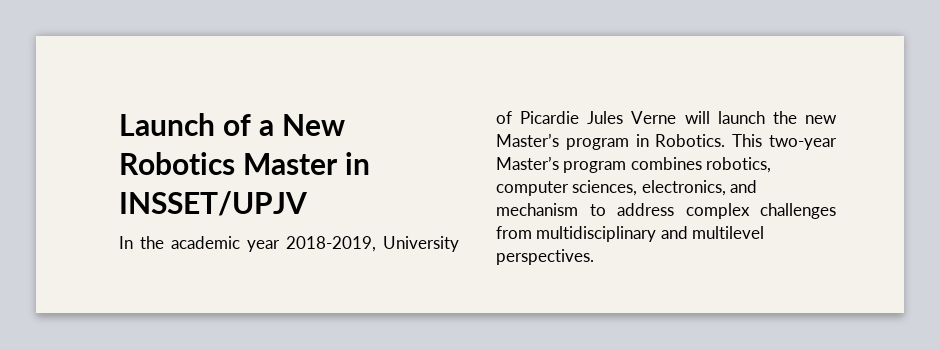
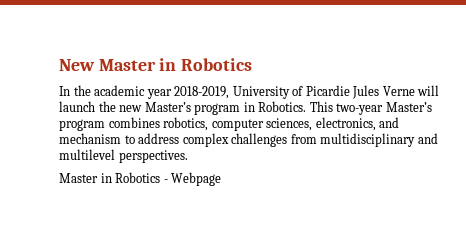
[119,113,346,136] [119,152,371,175] [119,191,307,216] Launch of a New Robotics Master in INSSET/UPJV -> [59,58,253,71] New Master in Robotics
(594, 257) none -> [59,172,222,186] // Master in Robotics - Webpage

